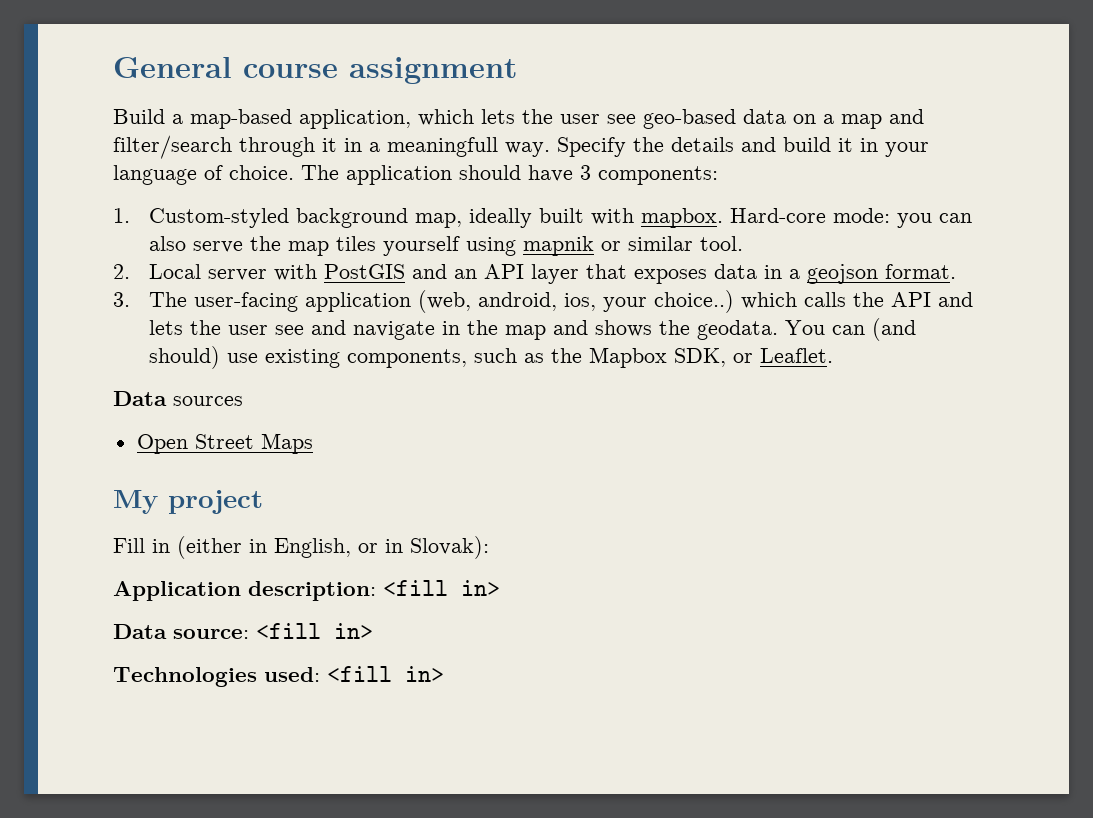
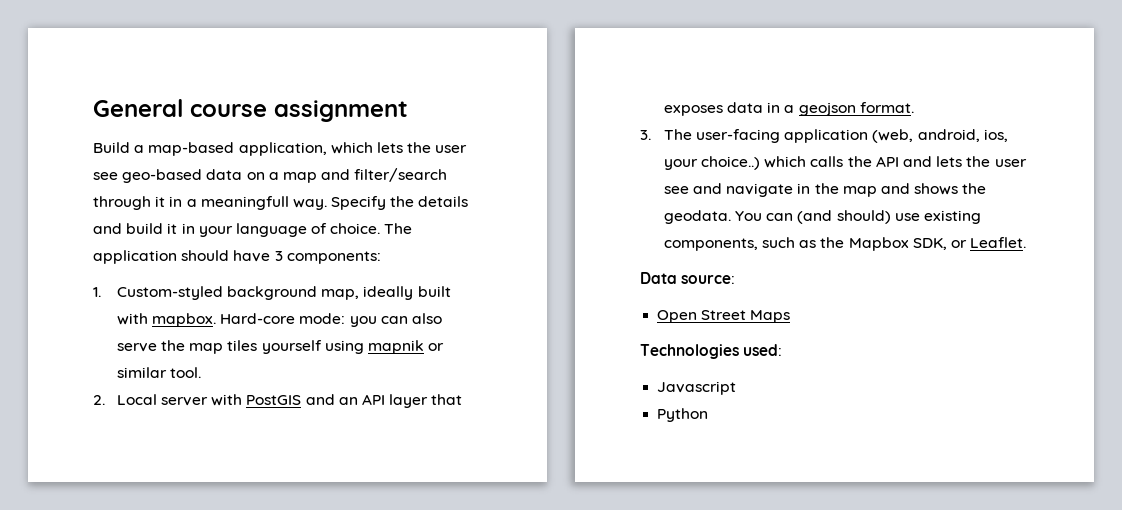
[173,396,243,406] sources -> [681,275,736,284] source:
[113,490,263,514] [113,536,489,559] [113,580,500,601] [113,623,373,639] // My project // Fill in (either in English, or in Slovak): // Application description: <fill in> // Data source: <fill in> -> (791, 316) none
[327,666,444,682] <fill in> -> [657,381,737,395] [657,408,709,422] // Javascript // Python

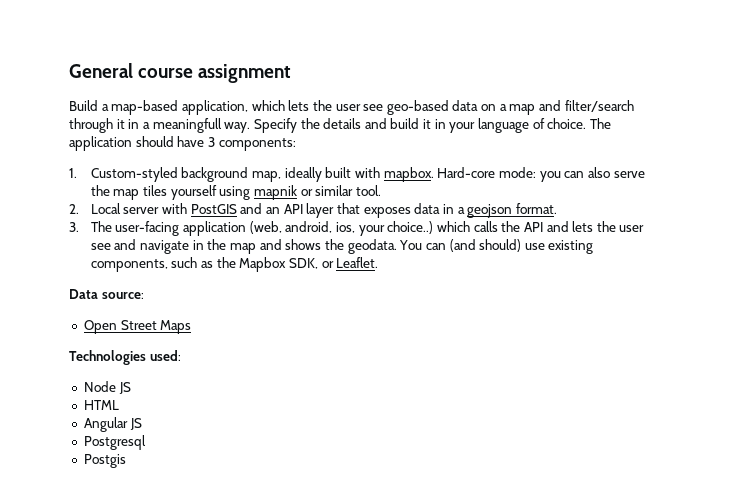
[657,381,737,395] [657,408,709,422] Javascript // Python -> [83,381,131,394] [83,400,119,410] [83,417,142,432] [83,435,146,450] [83,454,126,468] Node JS // HTML // Angular JS // Postgresql // Postgis

